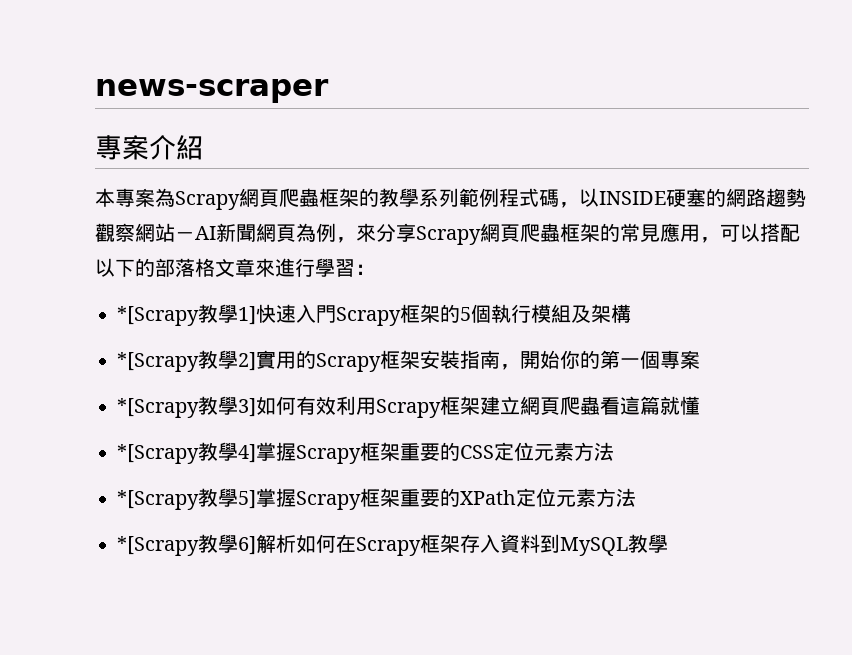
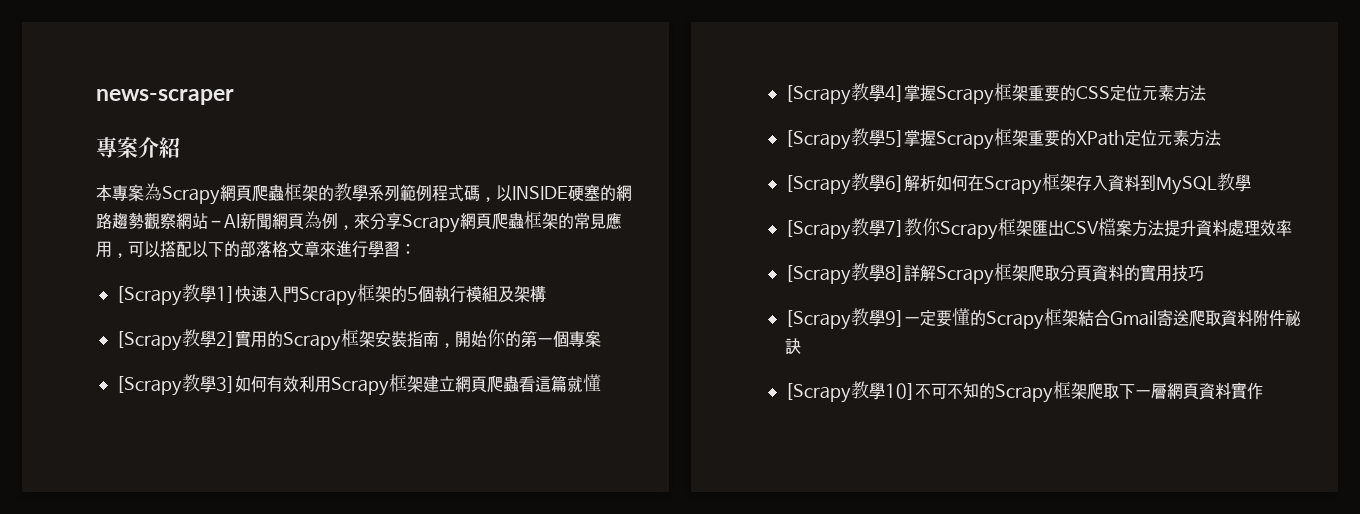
[117,306,199,326] *[Scrapy -> [115,286,182,306] [Scrapy
[117,352,199,372] *[Scrapy -> [115,331,182,351] [Scrapy
[117,398,199,418] *[Scrapy -> [115,376,182,396] [Scrapy
[117,444,199,464] *[Scrapy -> [784,85,851,105] [Scrapy
[117,490,199,510] *[Scrapy -> [784,130,851,150] [Scrapy
[117,536,199,556] *[Scrapy -> [784,175,851,195] [Scrapy
(668, 543) none -> [784,218,1292,240] [784,263,1204,285] [784,308,1301,330] [784,338,801,355] [784,381,1263,403] // [Scrapy教學7]教你Scrapy框架匯出CSV檔案方法提升資料處理效率 // [Scrapy教學8]詳解Scrapy框架爬取分頁資料的實用技巧 // [Scrapy教學9]一定要懂的Scrapy框架結合Gmail寄送爬取資料附件秘訣 // [Scrapy教學10]不可不知的Scrapy框架爬取下一層網頁資料實作

